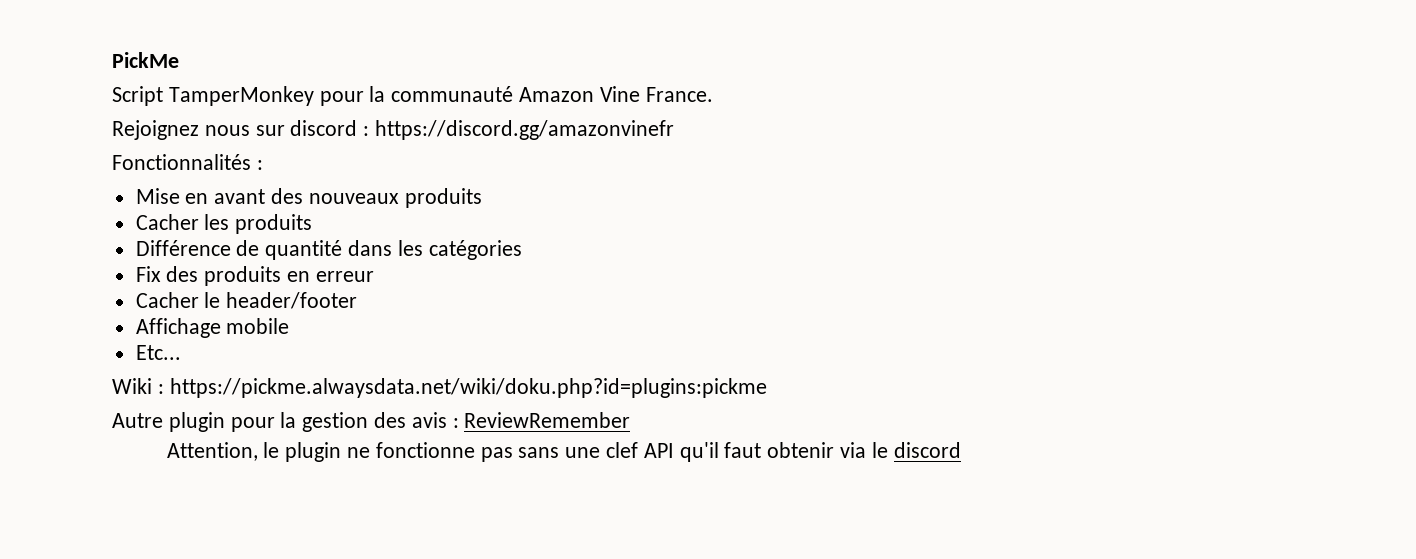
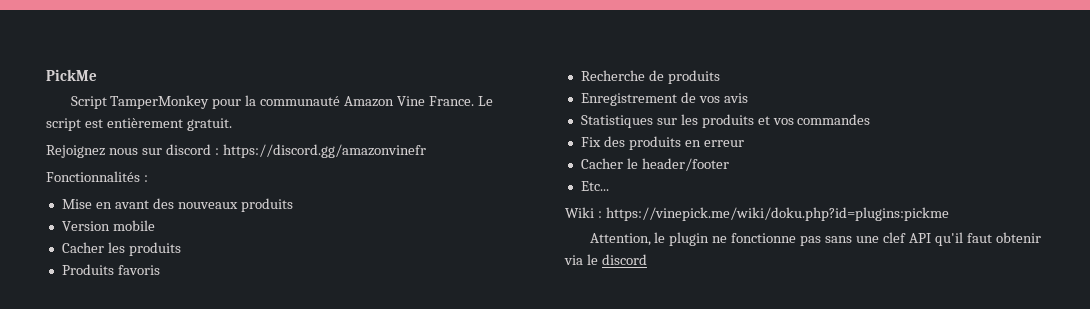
(713, 94) none -> [477,96,493,106] [46,118,232,131] Le script est entièrement gratuit.
(482, 198) none -> [61,220,155,231] // Version mobile
[135,240,522,260] Différence de quantité dans les catégories -> [61,264,160,275] [580,70,720,84] [580,92,748,106] [580,114,871,128] Produits favoris // Recherche de produits // Enregistrement de vos avis // Statistiques sur les produits et vos commandes
[135,318,290,338] // Affichage mobile -> (729, 164) none
[169,378,767,398] [112,412,631,432] https://pickme.alwaysdata.net/wiki/doku.php?id=plugins:pickme // Autre plugin pour la gestion des avis : ReviewRemember -> [605,207,949,221] https://vinepick.me/wiki/doku.php?id=plugins:pickme

